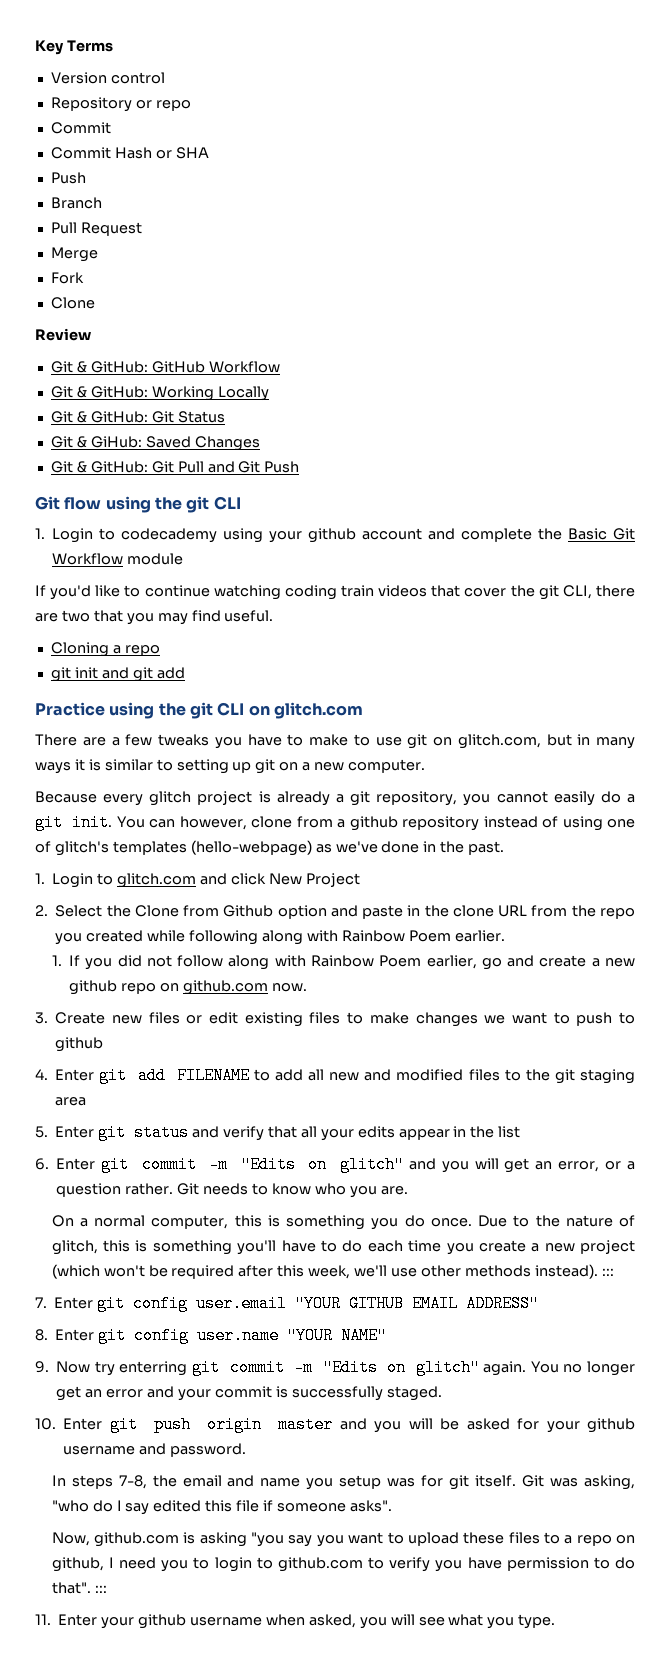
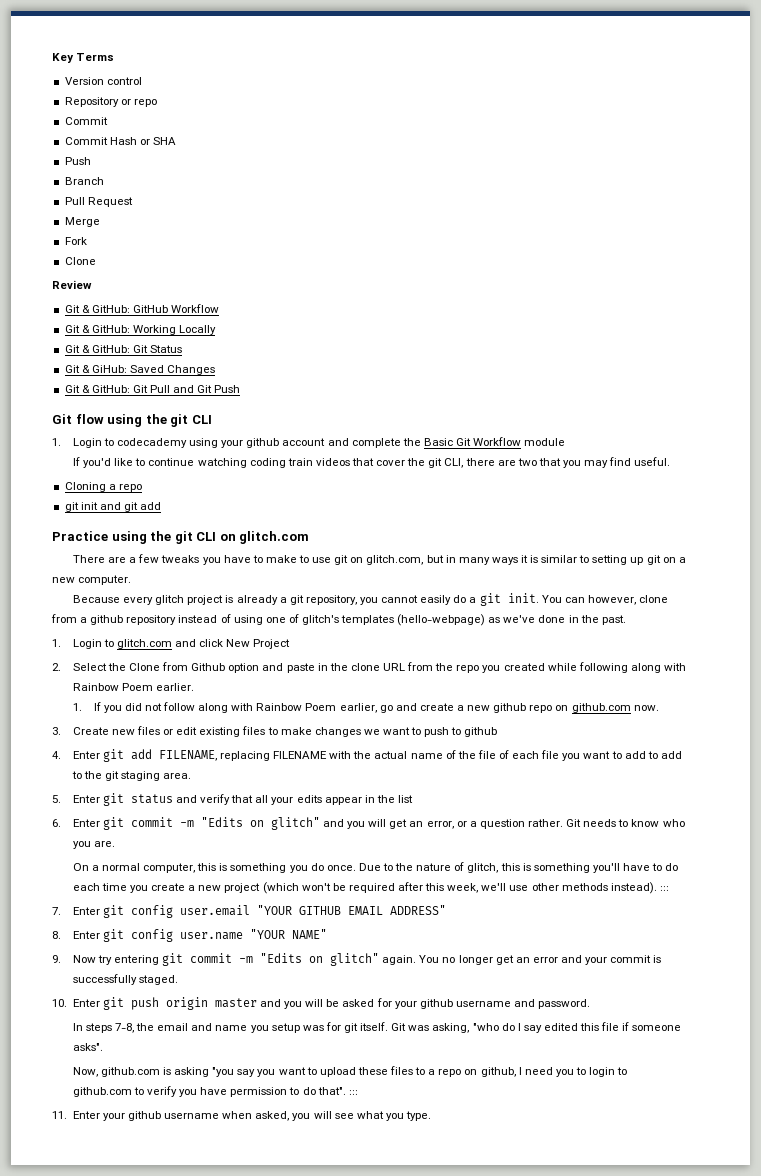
[176,1067,500,1084] FILENAME to add all new and modified files -> [158,750,682,761] FILENAME, replacing FILENAME with the actual name of the file of each file you want to add to add
[55,1097,87,1106] area -> [163,773,192,779] area.
[119,1361,188,1376] enterring -> [114,955,160,965] entering

